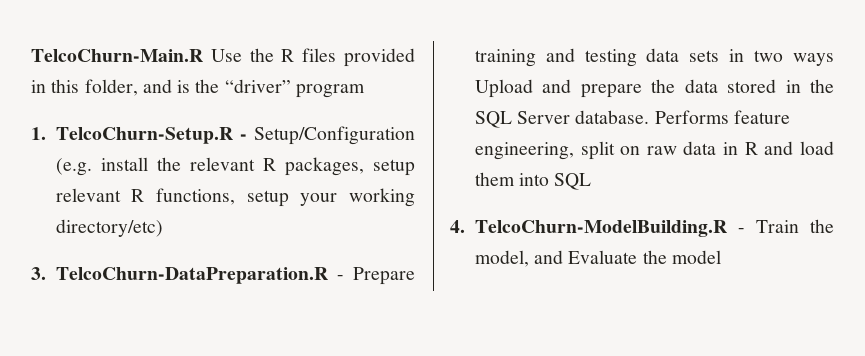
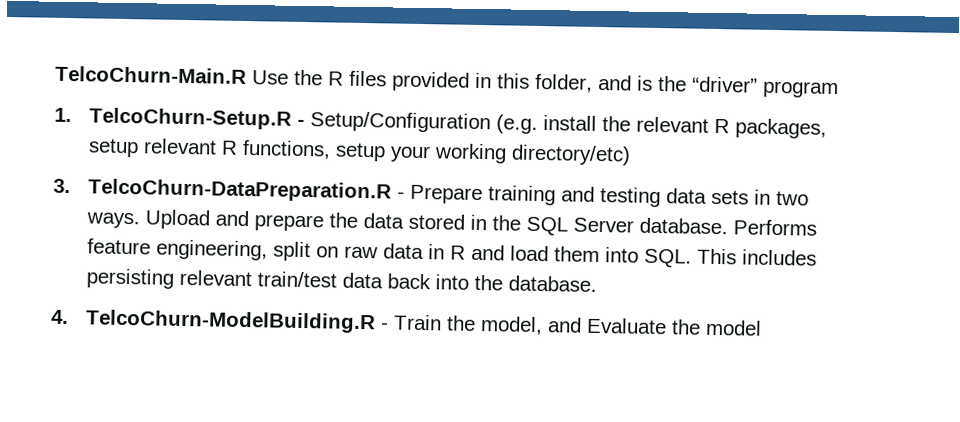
[793,53,834,66] ways -> [86,212,141,229] ways.
[554,173,592,190] SQL -> [644,248,818,268] [86,268,598,293] SQL. This includes persisting relevant train/test data back into the database.

